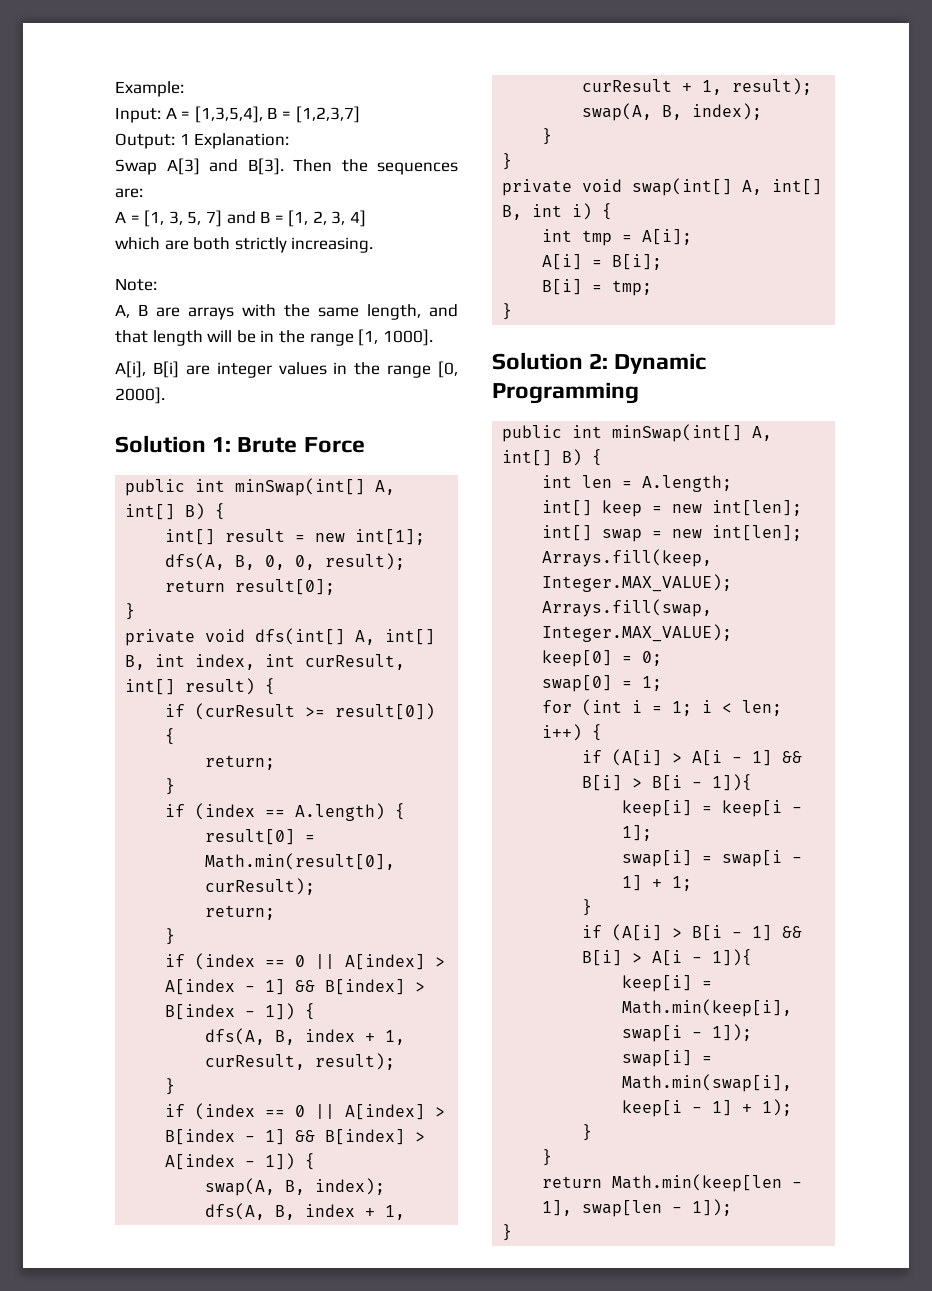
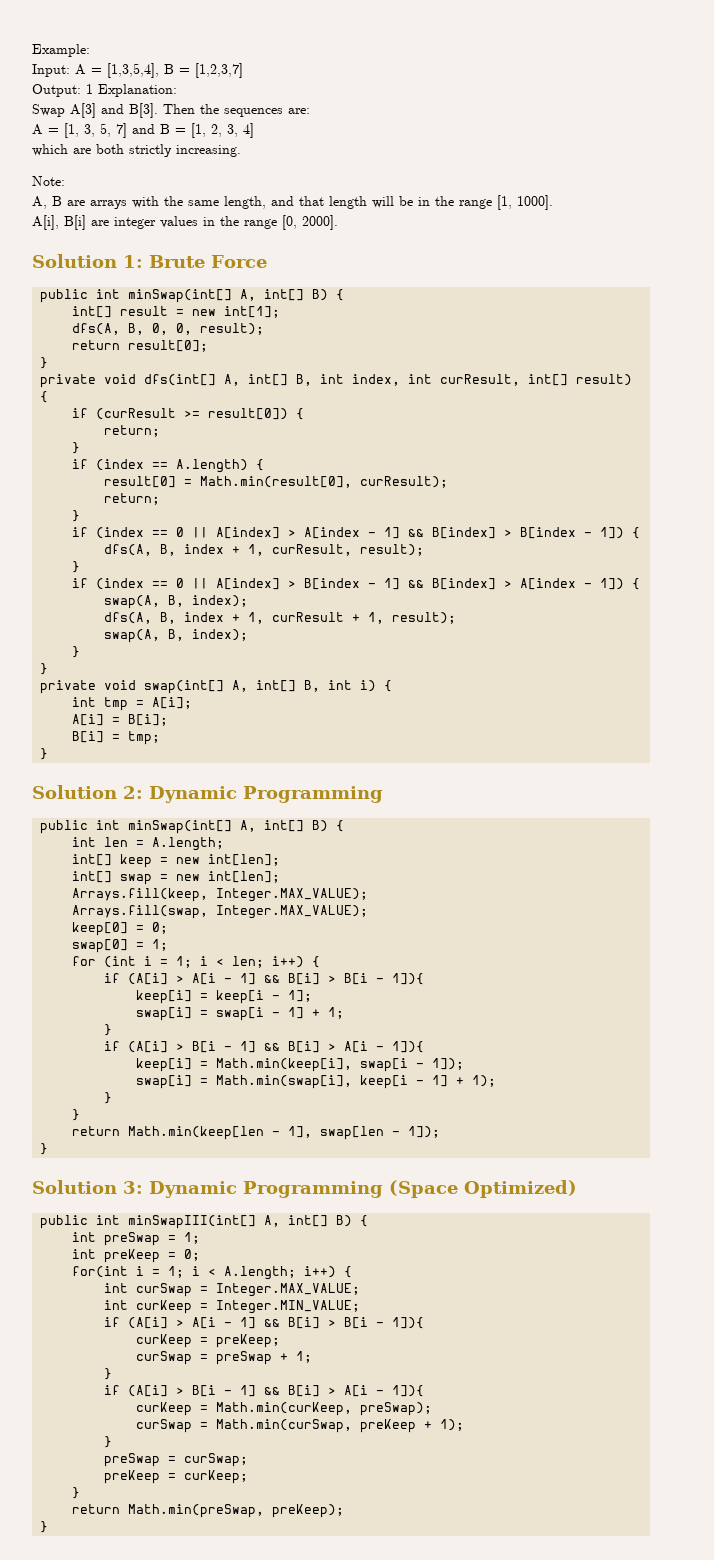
(513, 1232) none -> [32,1180,577,1198] [40,1215,369,1229] [72,1232,201,1246] [72,1249,201,1263] [72,1266,353,1280] [104,1283,361,1297] [104,1300,361,1314] [104,1317,425,1329] [136,1334,281,1348] [136,1351,313,1365] [104,1368,113,1380] [104,1385,425,1397] [136,1402,433,1416] [136,1419,465,1433] [104,1436,113,1448] [104,1453,249,1467] [104,1470,249,1484] [72,1487,81,1499] [72,1504,345,1518] [40,1521,49,1533] // Solution 3: Dynamic Programming (Space Optimized) // public int minSwapIII(int[] A, int[] B) { // int preSwap = 1; // int preKeep = 0; // for(int i = 1; i < A.length; i++) { // int curSwap = Integer.MAX_VALUE; // int curKeep = Integer.MIN_VALUE; // if (A[i] > A[i - 1] && B[i] > B[i - 1]){ // curKeep = preKeep; // curSwap = preSwap + 1; // } // if (A[i] > B[i - 1] && B[i] > A[i - 1]){ // curKeep = Math.min(curKeep, preSwap); // curSwap = Math.min(curSwap, preKeep + 1); // } // preSwap = curSwap; // preKeep = curKeep; // } // return Math.min(preSwap, preKeep); // }

